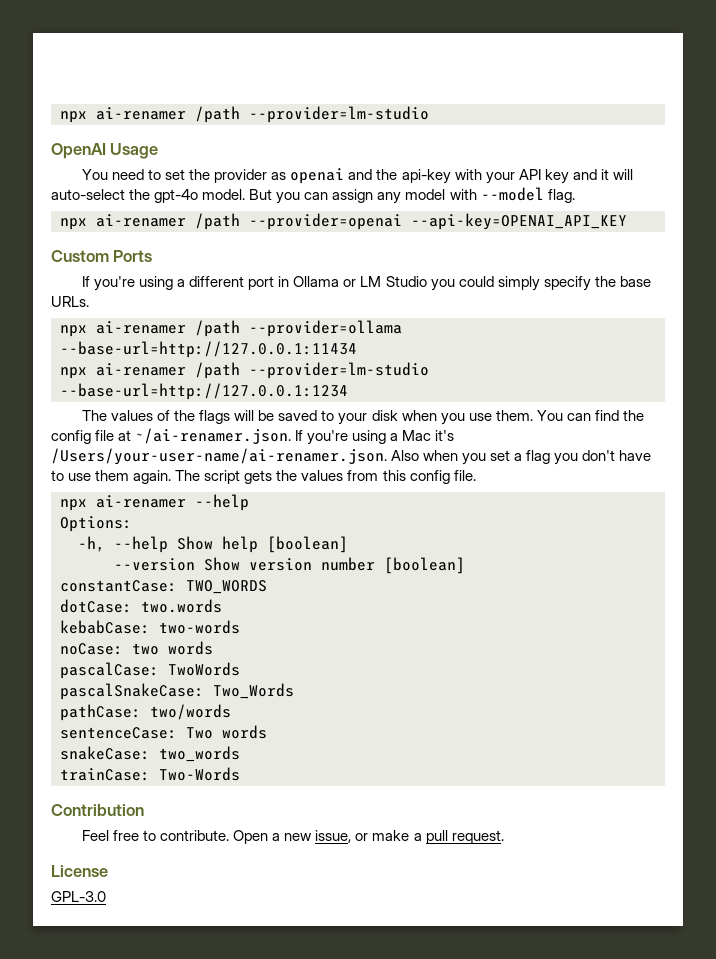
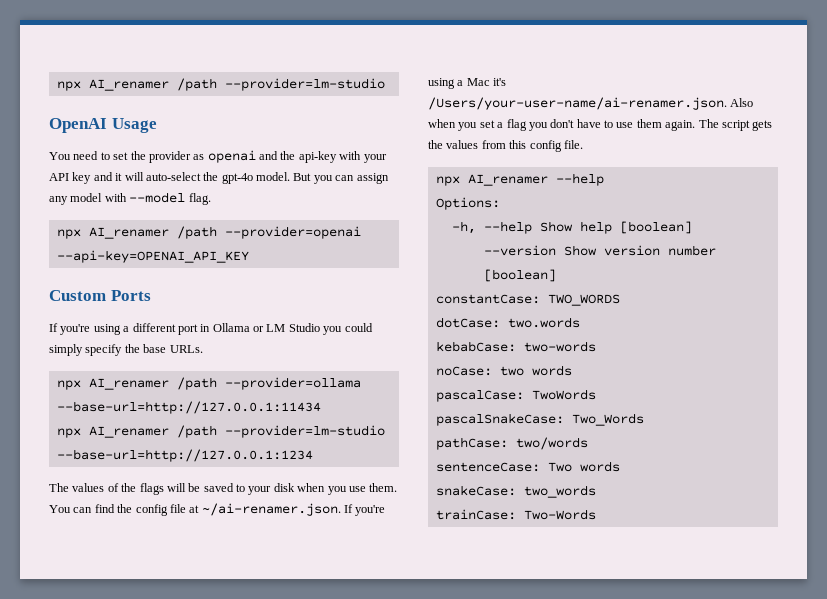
[60,107,186,123] npx ai-renamer -> [56,79,169,91] npx AI_renamer
[96,214,186,227] ai-renamer -> [88,227,169,239] AI_renamer
[96,321,186,334] ai-renamer -> [88,378,169,390] AI_renamer
[96,363,186,376] ai-renamer -> [88,426,169,438] AI_renamer
[96,495,186,508] ai-renamer -> [467,174,548,186] AI_renamer
[51,804,144,816] [82,830,504,844] [51,865,108,877] [51,891,106,902] // Contribution // Feel free to contribute. Open a new issue, or make a pull request. // License // GPL-3.0 -> (596, 514) none

